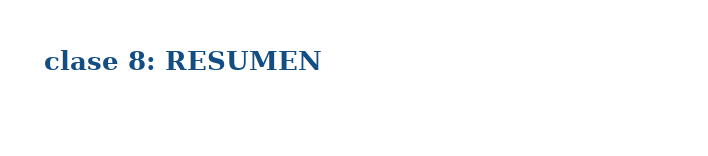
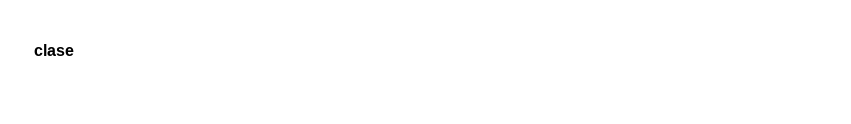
[128,51,322,70] 8: RESUMEN -> (74, 50) none

